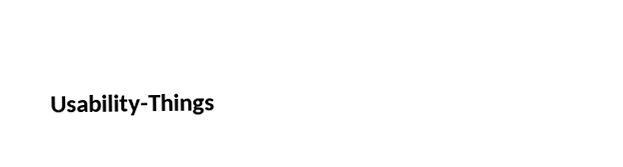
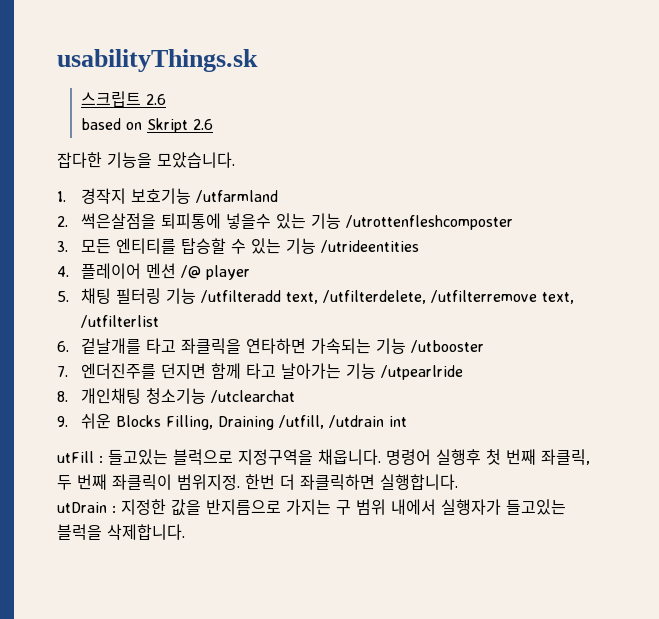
[50,93,215,117] Usability-Things -> [57,49,258,72] [80,91,166,107] [80,118,213,133] [57,152,235,168] [57,188,278,204] [57,213,513,230] [57,238,419,254] [57,263,250,280] [57,288,574,304] [80,315,159,328] [57,338,484,354] [57,363,463,380] [57,388,295,404] [57,413,407,430] [57,449,590,465] [57,474,458,490] [57,499,566,516] [57,524,185,540] usabilityThings.sk // 스크립트 2.6 // based on Skript 2.6 // 잡다한 기능을 모았습니다. // 1. 경작지 보호기능 /utfarmland // 2. 썩은살점을 퇴피통에 넣을수 있는 기능 /utrottenfleshcomposter // 3. 모든 엔티티를 탑승할 수 있는 기능 /utrideentities // 4. 플레이어 멘션 /@ player // 5. 채팅 필터링 기능 /utfilteradd text, /utfilterdelete, /utfilterremove text, /utfilterlist // 6. 겉날개를 타고 좌클릭을 연타하면 가속되는 기능 /utbooster // 7. 엔더진주를 던지면 함께 타고 날아가는 기능 /utpearlride // 8. 개인채팅 청소기능 /utclearchat // 9. 쉬운 Blocks Filling, Draining /utfill, /utdrain int // utFill : 들고있는 블럭으로 지정구역을 채웁니다. 명령어 실행후 첫 번째 좌클릭, 두 번째 좌클릭이 범위지정. 한번 더 좌클릭하면 실행합니다. // utDrain : 지정한 값을 반지름으로 가지는 구 범위 내에서 실행자가 들고있는 블럭을 삭제합니다.

